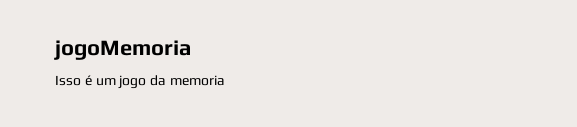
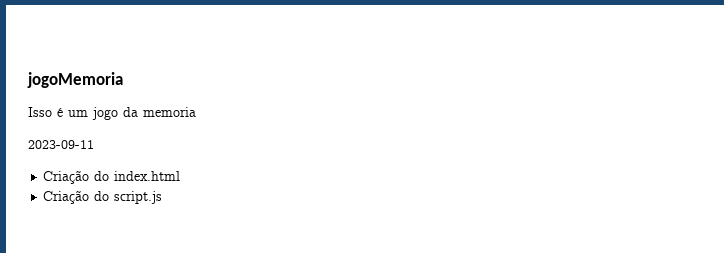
(225, 80) none -> [28,140,94,149] [43,170,181,184] [43,190,163,204] // 2023-09-11 // Criação do index.html // Criação do script.js

